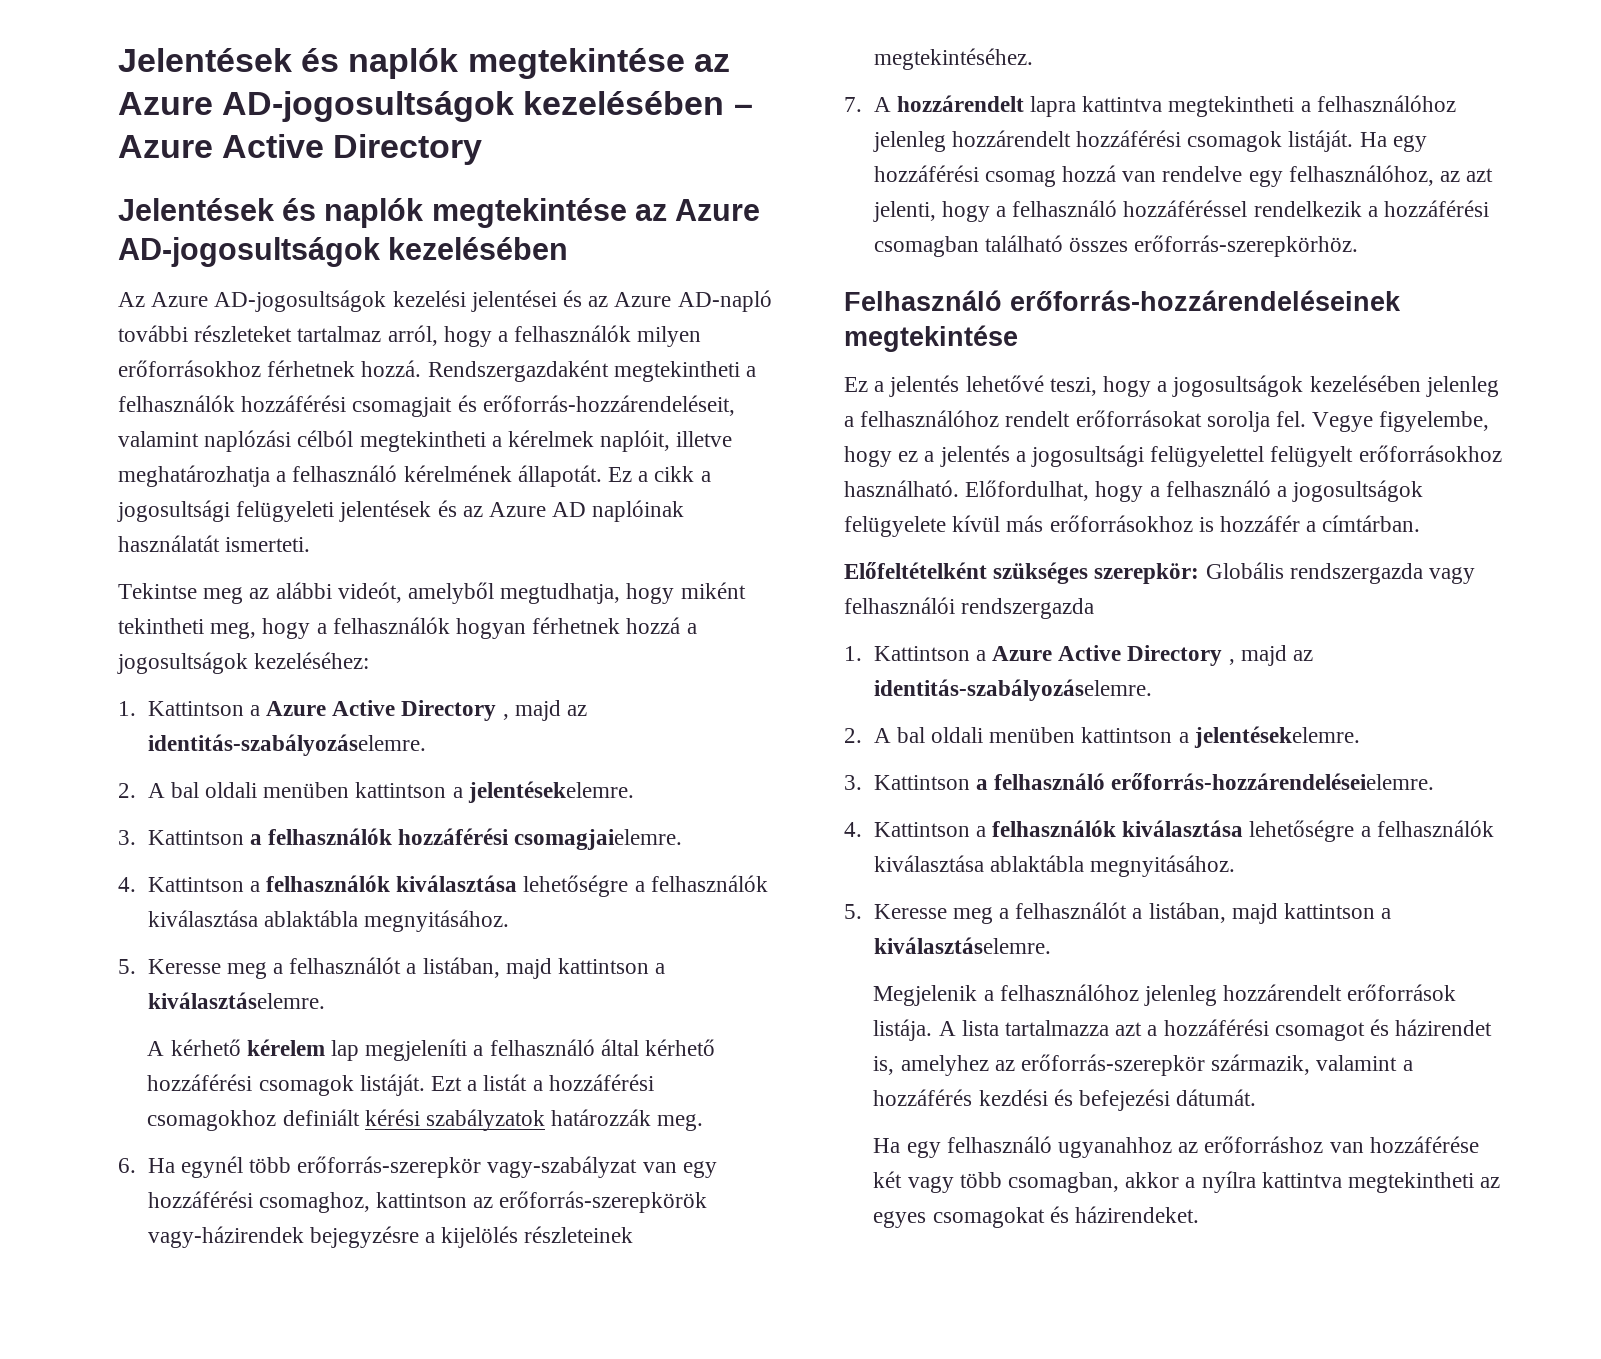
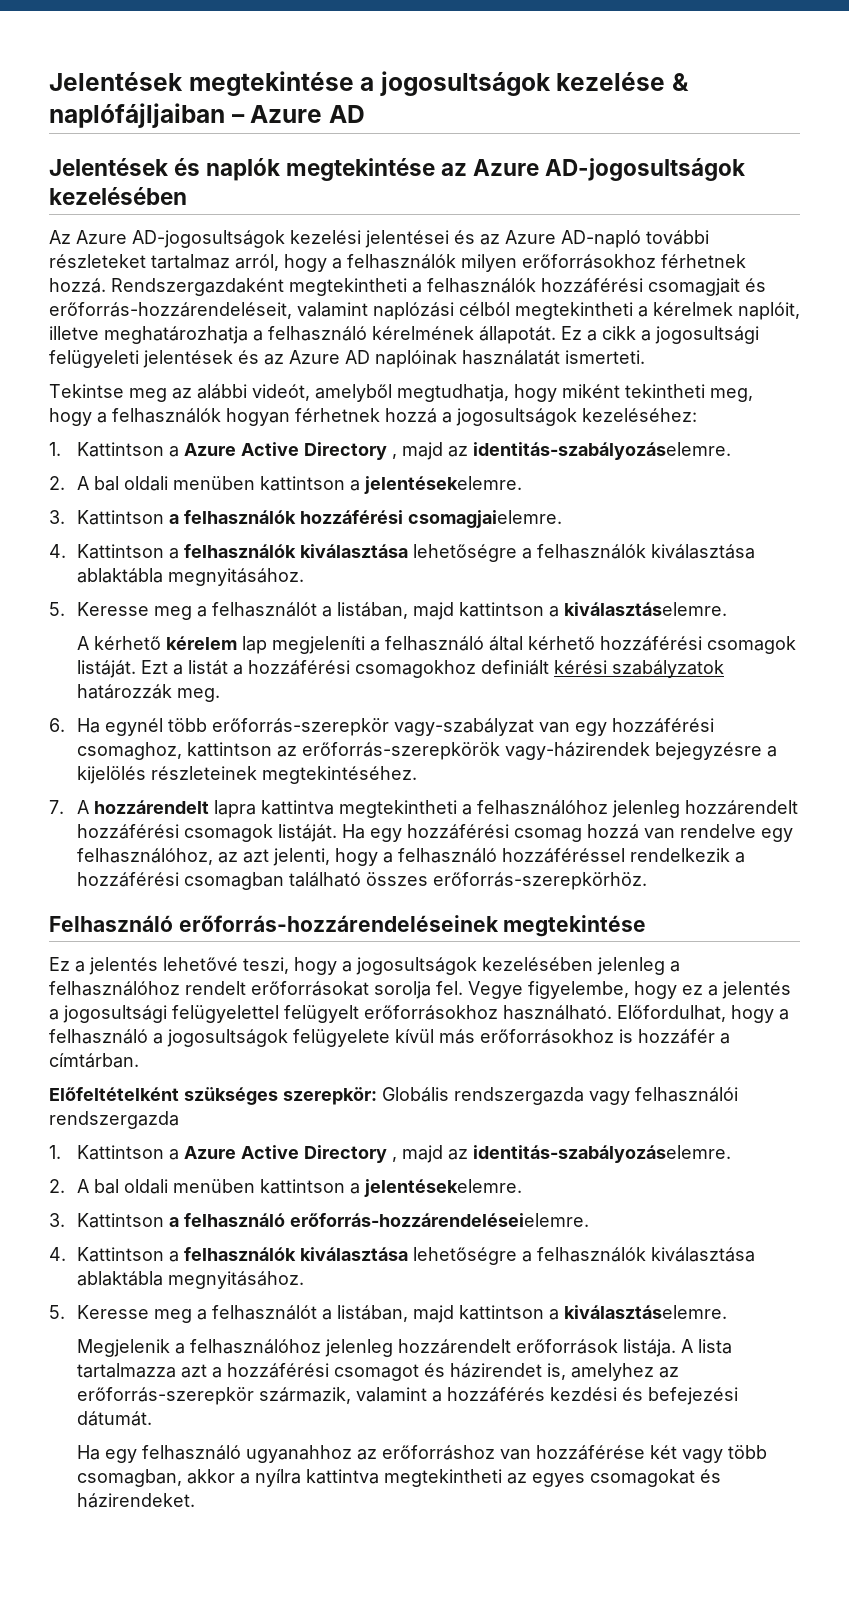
[118,48,730,79] [118,91,753,122] [118,134,483,165] Jelentések és naplók megtekintése az Azure AD-jogosultságok kezelésében – Azure Active Directory -> [49,71,690,96] [49,103,365,128] Jelentések megtekintése a jogosultságok kezelése & naplófájljaiban – Azure AD

